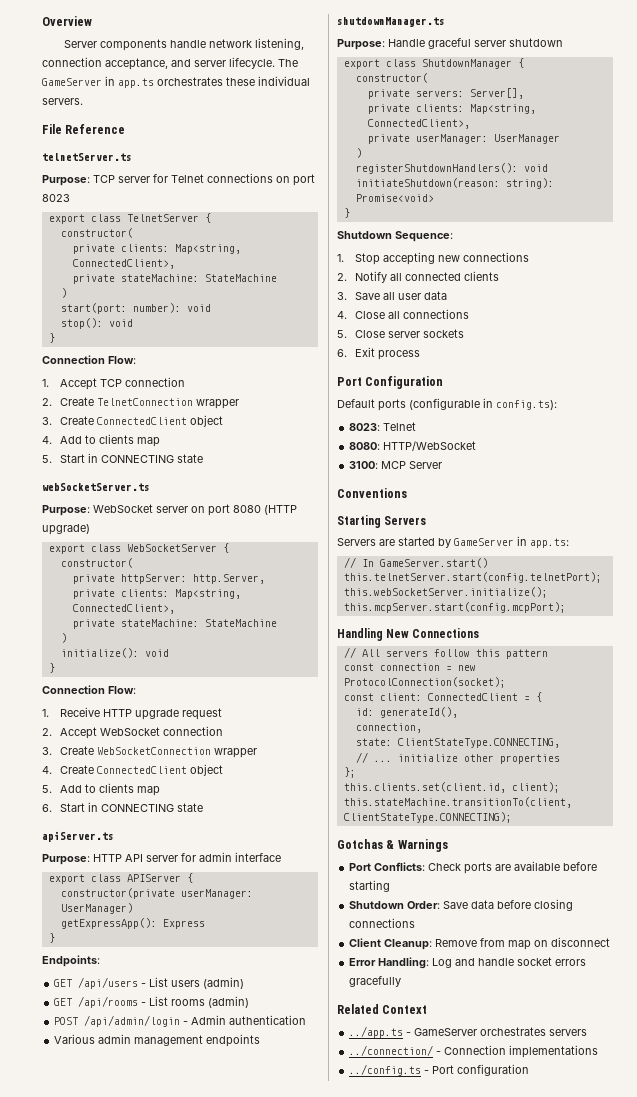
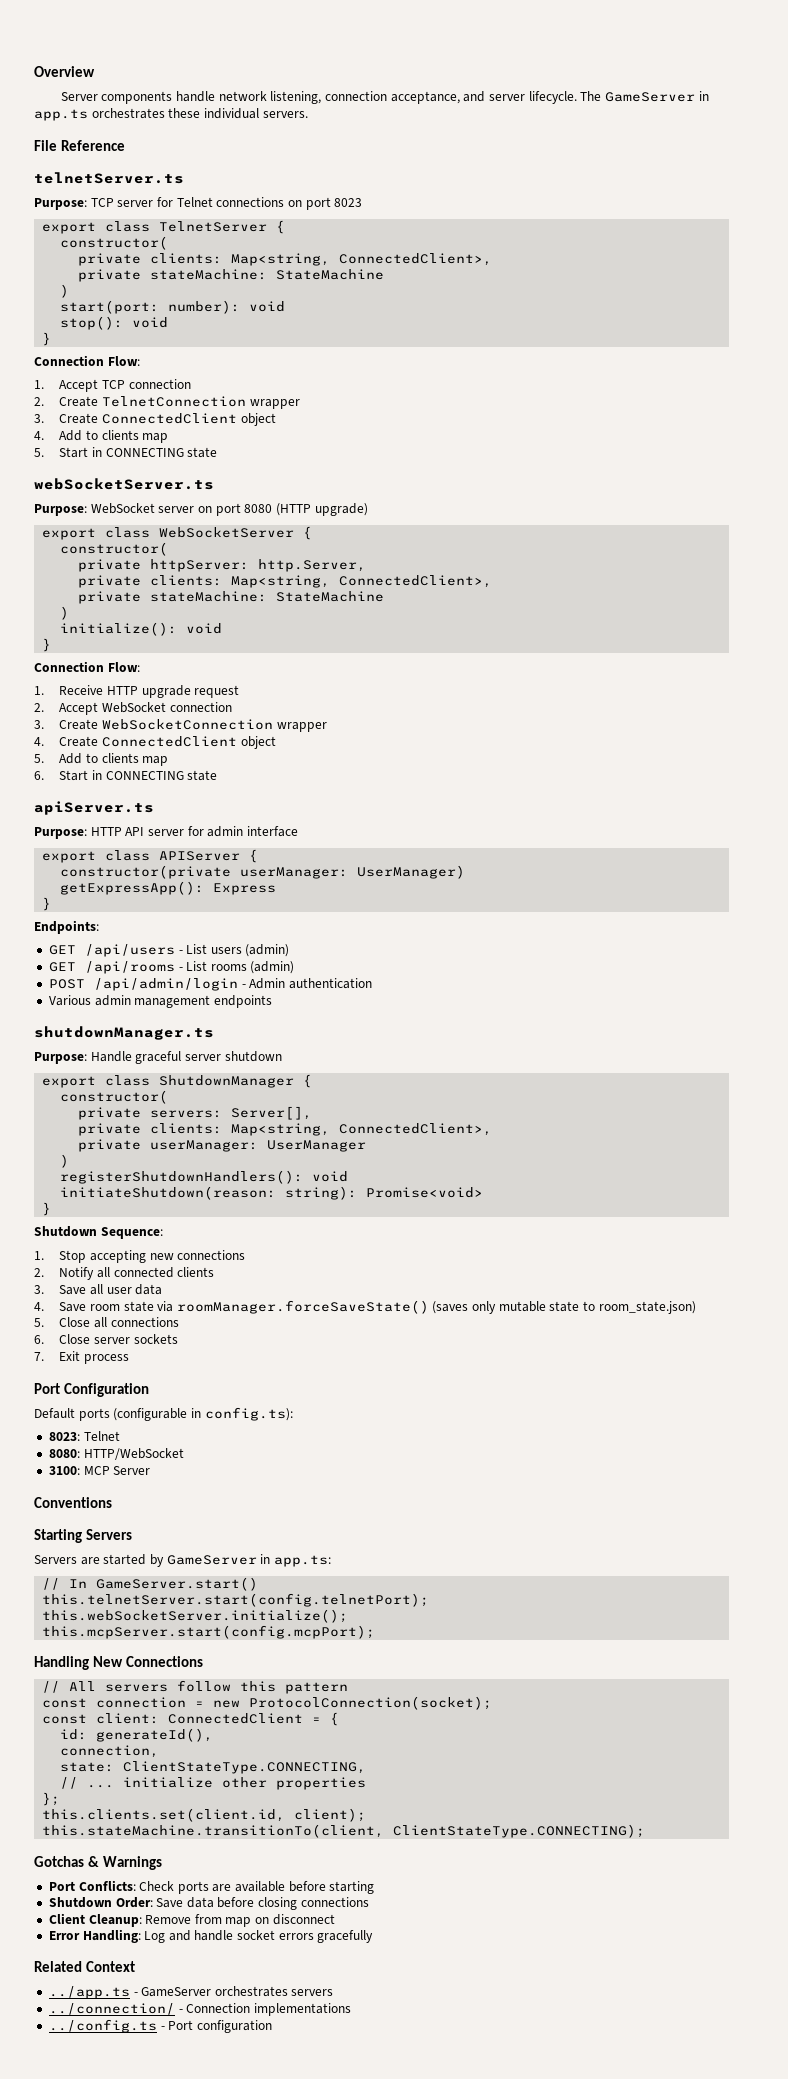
(347, 315) none -> [59,1300,696,1314] [34,1318,44,1327] Save room state via roomManager.forceSaveState() (saves only mutable state to room_state.json) // 5.
[337,330,347,338] 5. -> [34,1335,44,1344] 6.
[337,349,347,357] 6. -> [34,1352,44,1361] 7.

